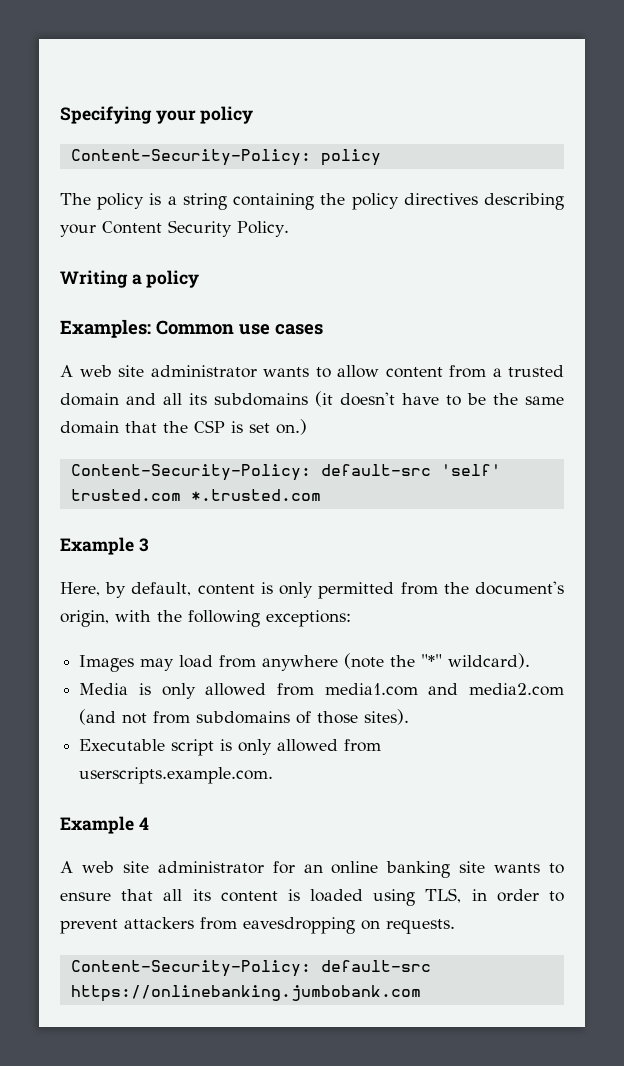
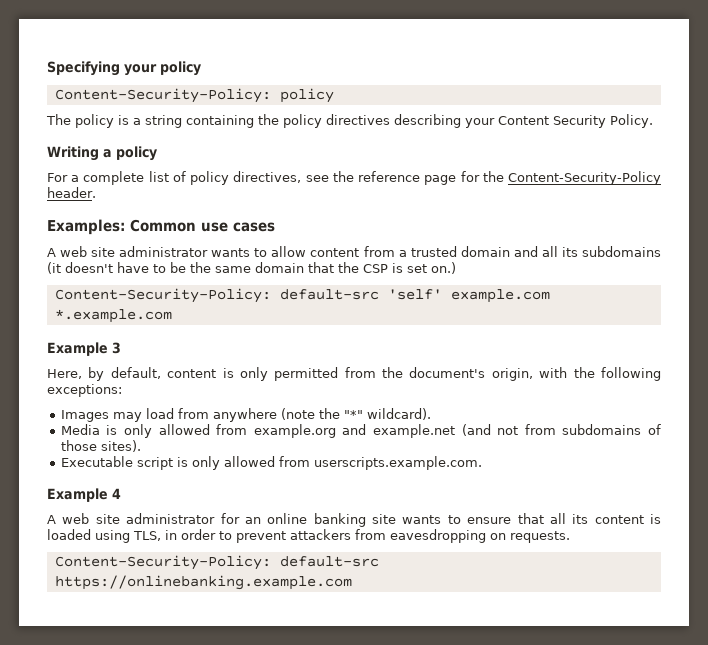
(200, 279) none -> [47,171,661,185] [47,187,96,198] // For a complete list of policy directives, see the reference page for the Content-Security-Policy header.
[70,489,321,501] trusted.com *.trusted.com -> [450,289,550,303] [54,309,172,323] example.com *.example.com
[324,683,564,696] media1.com and media2.com -> [253,424,455,438] example.org and example.net
[70,985,421,1002] https://onlinebanking.jumbobank.com -> [54,575,352,590] https://onlinebanking.example.com

